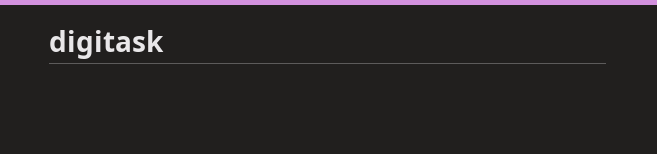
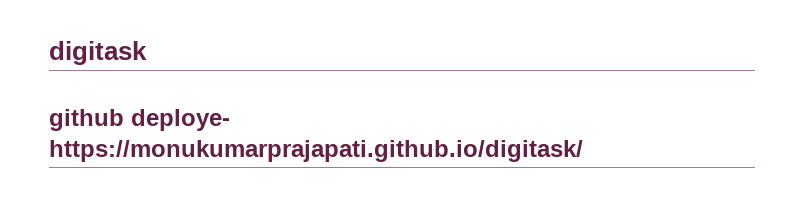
(164, 44) none -> [49,109,230,131] [49,140,583,162] // github deploye- https://monukumarprajapati.github.io/digitask/

